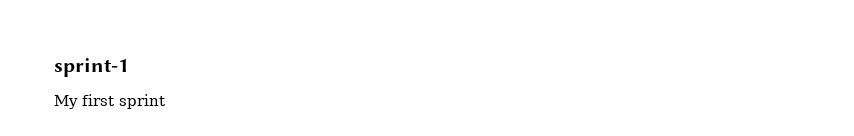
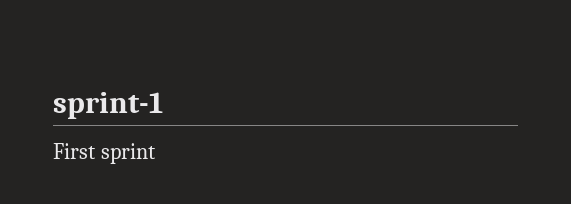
[54,94,114,109] My first -> [53,143,96,159] First

